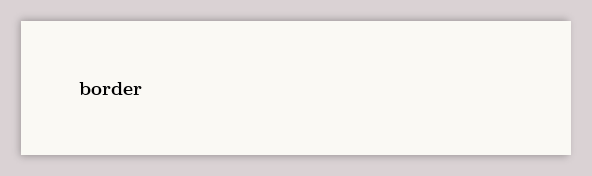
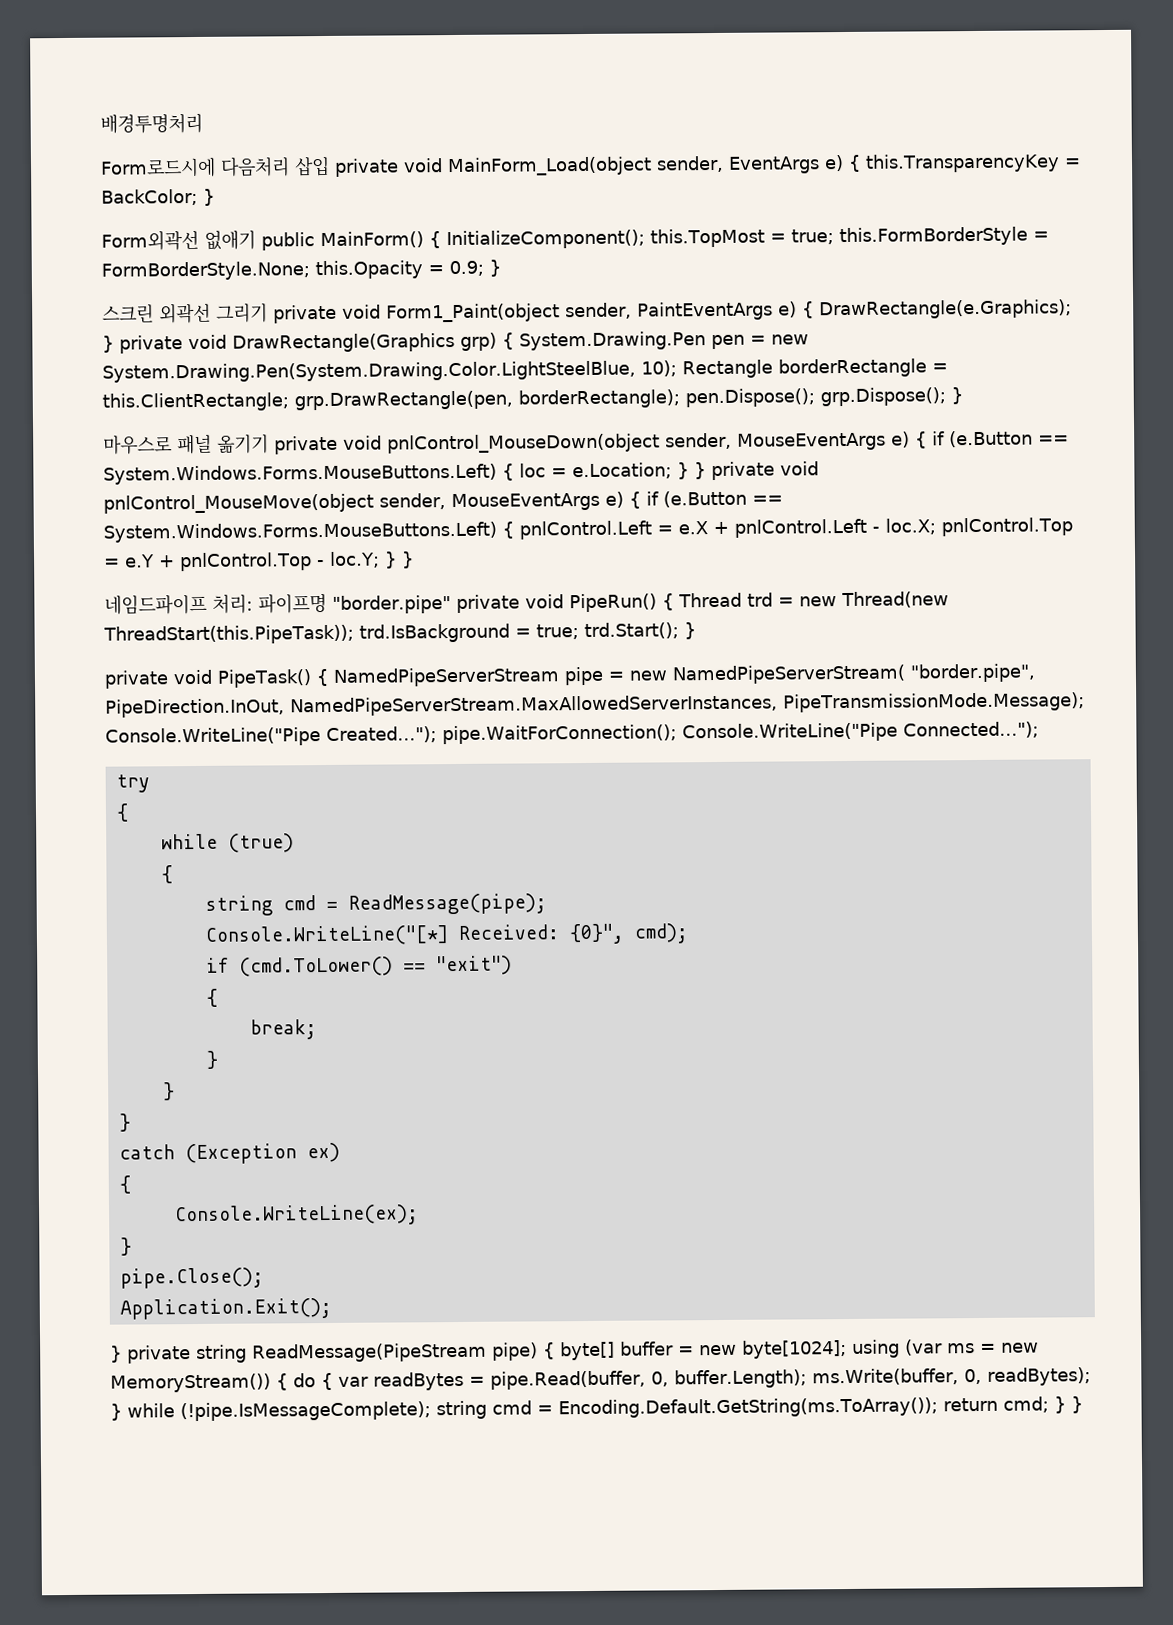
[79,82,142,95] border -> [100,112,203,134] [100,153,1081,178] [101,188,215,206] [101,226,1049,251] [101,259,501,281] [102,299,1072,324] [102,331,809,354] [102,358,948,383] [102,387,963,412] [103,430,1069,455] [103,461,819,485] [103,490,783,514] [103,517,1073,543] [104,551,414,572] [104,591,949,615] [103,622,696,645] [104,663,1036,689] [105,692,1085,718] [105,721,1039,747] [115,774,150,793] [115,803,129,822] [160,833,294,853] [160,865,173,884] [204,893,547,916] [204,923,689,946] [205,955,512,977] [205,988,218,1007] [249,1019,317,1040] [205,1050,218,1069] [162,1082,175,1101] [118,1113,131,1132] [118,1142,340,1165] [118,1175,131,1194] [174,1204,419,1227] [119,1237,132,1256] [119,1267,264,1289] [119,1297,332,1320] [110,1339,1039,1364] [110,1367,1091,1393] [110,1396,1083,1422] 배경투명처리 // Form로드시에 다음처리 삽입 private void MainForm_Load(object sender, EventArgs e) { this.TransparencyKey = BackColor; } // Form외곽선 없애기 public MainForm() { InitializeComponent(); this.TopMost = true; this.FormBorderStyle = FormBorderStyle.None; this.Opacity = 0.9; } // 스크린 외곽선 그리기 private void Form1_Paint(object sender, PaintEventArgs e) { DrawRectangle(e.Graphics); } private void DrawRectangle(Graphics grp) { System.Drawing.Pen pen = new System.Drawing.Pen(System.Drawing.Color.LightSteelBlue, 10); Rectangle borderRectangle = this.ClientRectangle; grp.DrawRectangle(pen, borderRectangle); pen.Dispose(); grp.Dispose(); } // 마우스로 패널 옮기기 private void pnlControl_MouseDown(object sender, MouseEventArgs e) { if (e.Button == System.Windows.Forms.MouseButtons.Left) { loc = e.Location; } } private void pnlControl_MouseMove(object sender, MouseEventArgs e) { if (e.Button == System.Windows.Forms.MouseButtons.Left) { pnlControl.Left = e.X + pnlControl.Left - loc.X; pnlControl.Top = e.Y + pnlControl.Top - loc.Y; } } // 네임드파이프 처리: 파이프명 "border.pipe" private void PipeRun() { Thread trd = new Thread(new ThreadStart(this.PipeTask)); trd.IsBackground = true; trd.Start(); } // private void PipeTask() { NamedPipeServerStream pipe = new NamedPipeServerStream( "border.pipe", PipeDirection.InOut, NamedPipeServerStream.MaxAllowedServerInstances, PipeTransmissionMode.Message); Console.WriteLine("Pipe Created..."); pipe.WaitForConnection(); Console.WriteLine("Pipe Connected..."); // try // { // while (true) // { // string cmd = ReadMessage(pipe); // Console.WriteLine("[*] Received: {0}", cmd); // if (cmd.ToLower() == "exit") // { // break; // } // } // } // catch (Exception ex) // { // Console.WriteLine(ex); // } // pipe.Close(); // Application.Exit(); // } private string ReadMessage(PipeStream pipe) { byte[] buffer = new byte[1024]; using (var ms = new MemoryStream()) { do { var readBytes = pipe.Read(buffer, 0, buffer.Length); ms.Write(buffer, 0, readBytes); } while (!pipe.IsMessageComplete); string cmd = Encoding.Default.GetString(ms.ToArray()); return cmd; } }

